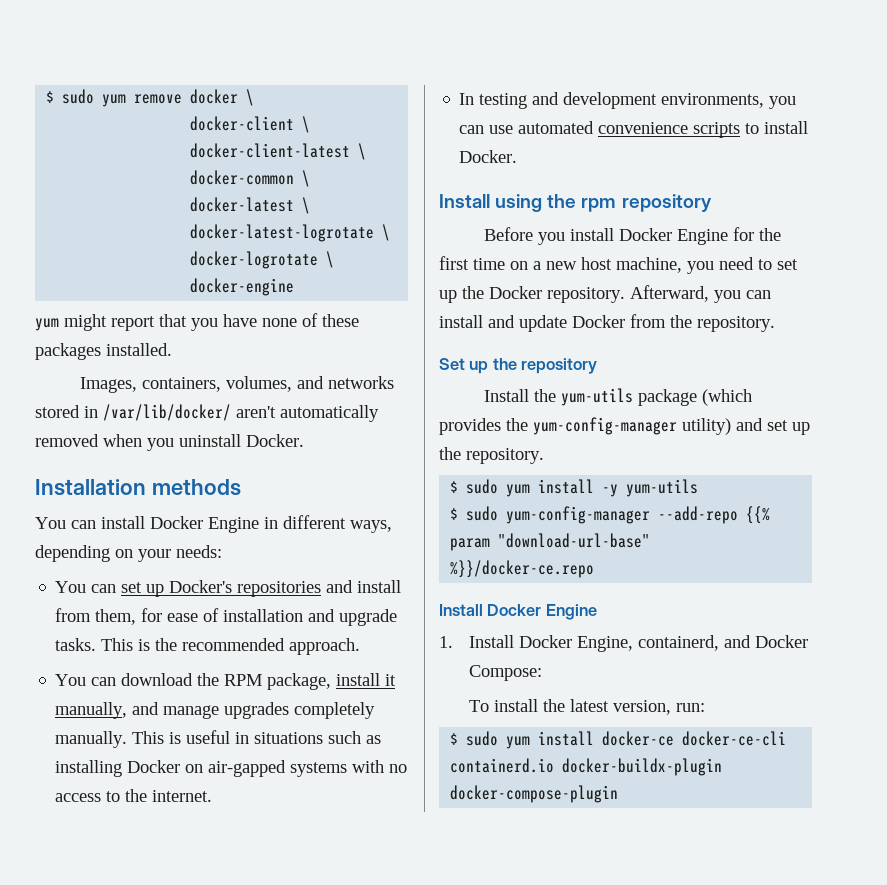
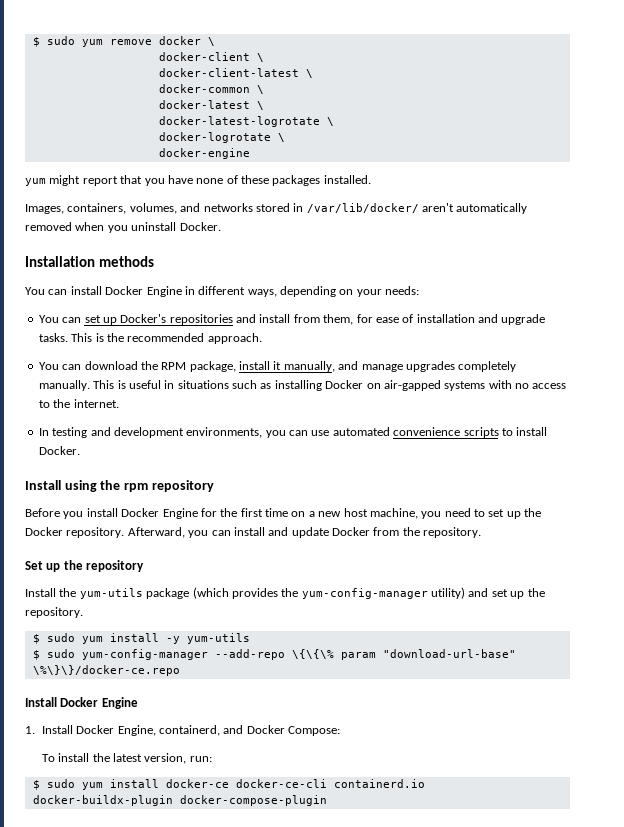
[746,506,771,524] {{% -> [291,649,334,659] \{\{\%
[450,560,595,578] %}}/docker-ce.repo -> [32,665,180,676] \%\}\}/docker-ce.repo

